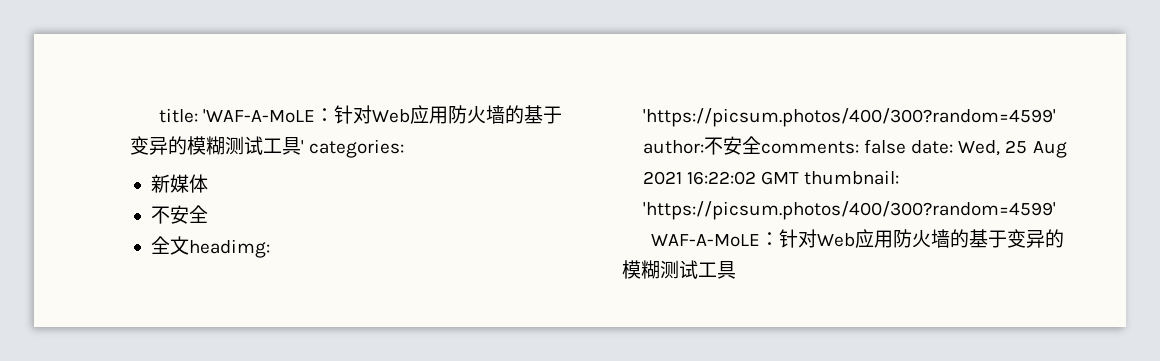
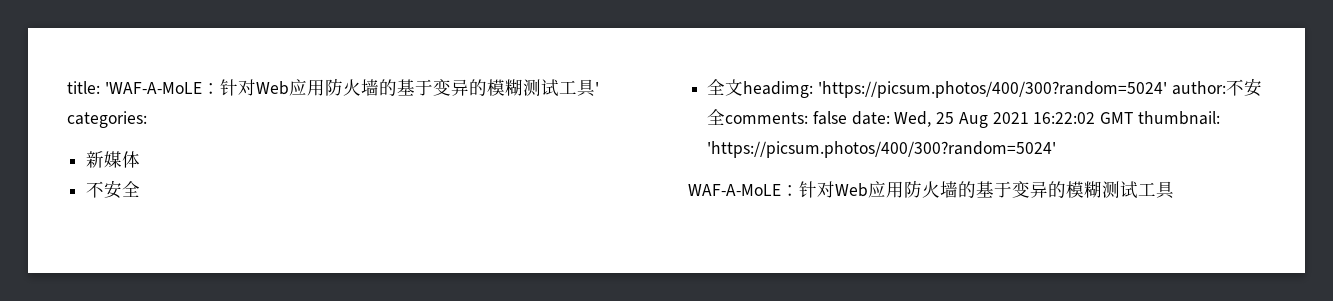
[642,108,1056,127] 'https://picsum.photos/400/300?random=4599' -> [817,81,1167,98] 'https://picsum.photos/400/300?random=5024'
[642,201,1056,220] 'https://picsum.photos/400/300?random=4599' -> [707,141,1057,158] 'https://picsum.photos/400/300?random=5024'

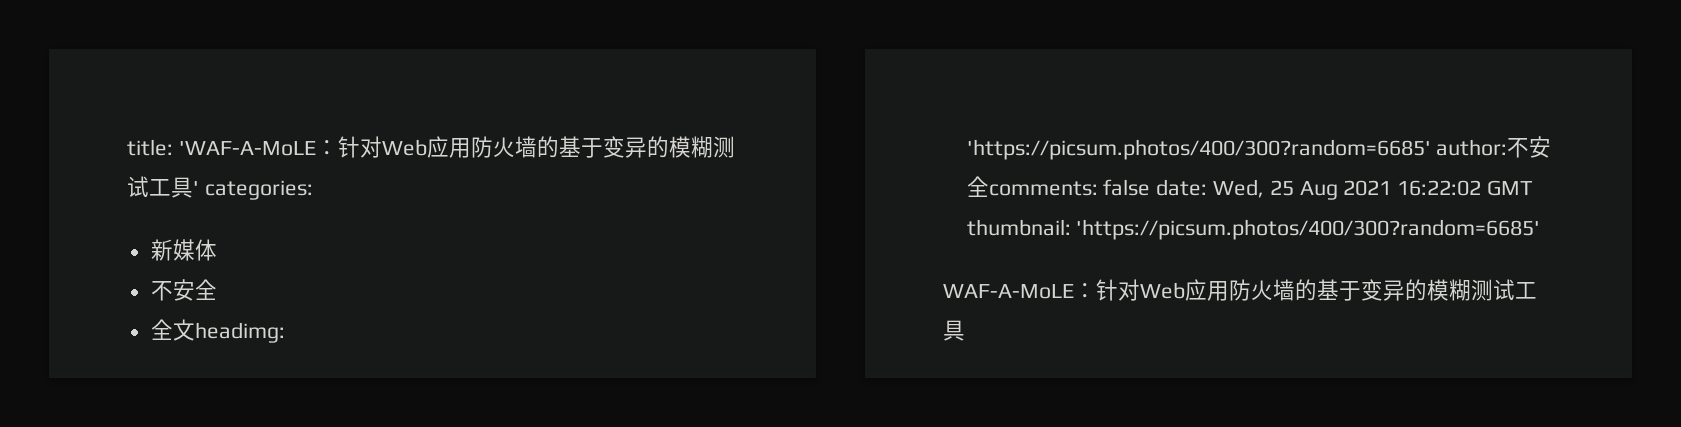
[817,81,1167,98] 'https://picsum.photos/400/300?random=5024' -> [966,139,1431,160] 'https://picsum.photos/400/300?random=6685'
[707,141,1057,158] 'https://picsum.photos/400/300?random=5024' -> [1076,219,1541,240] 'https://picsum.photos/400/300?random=6685'

